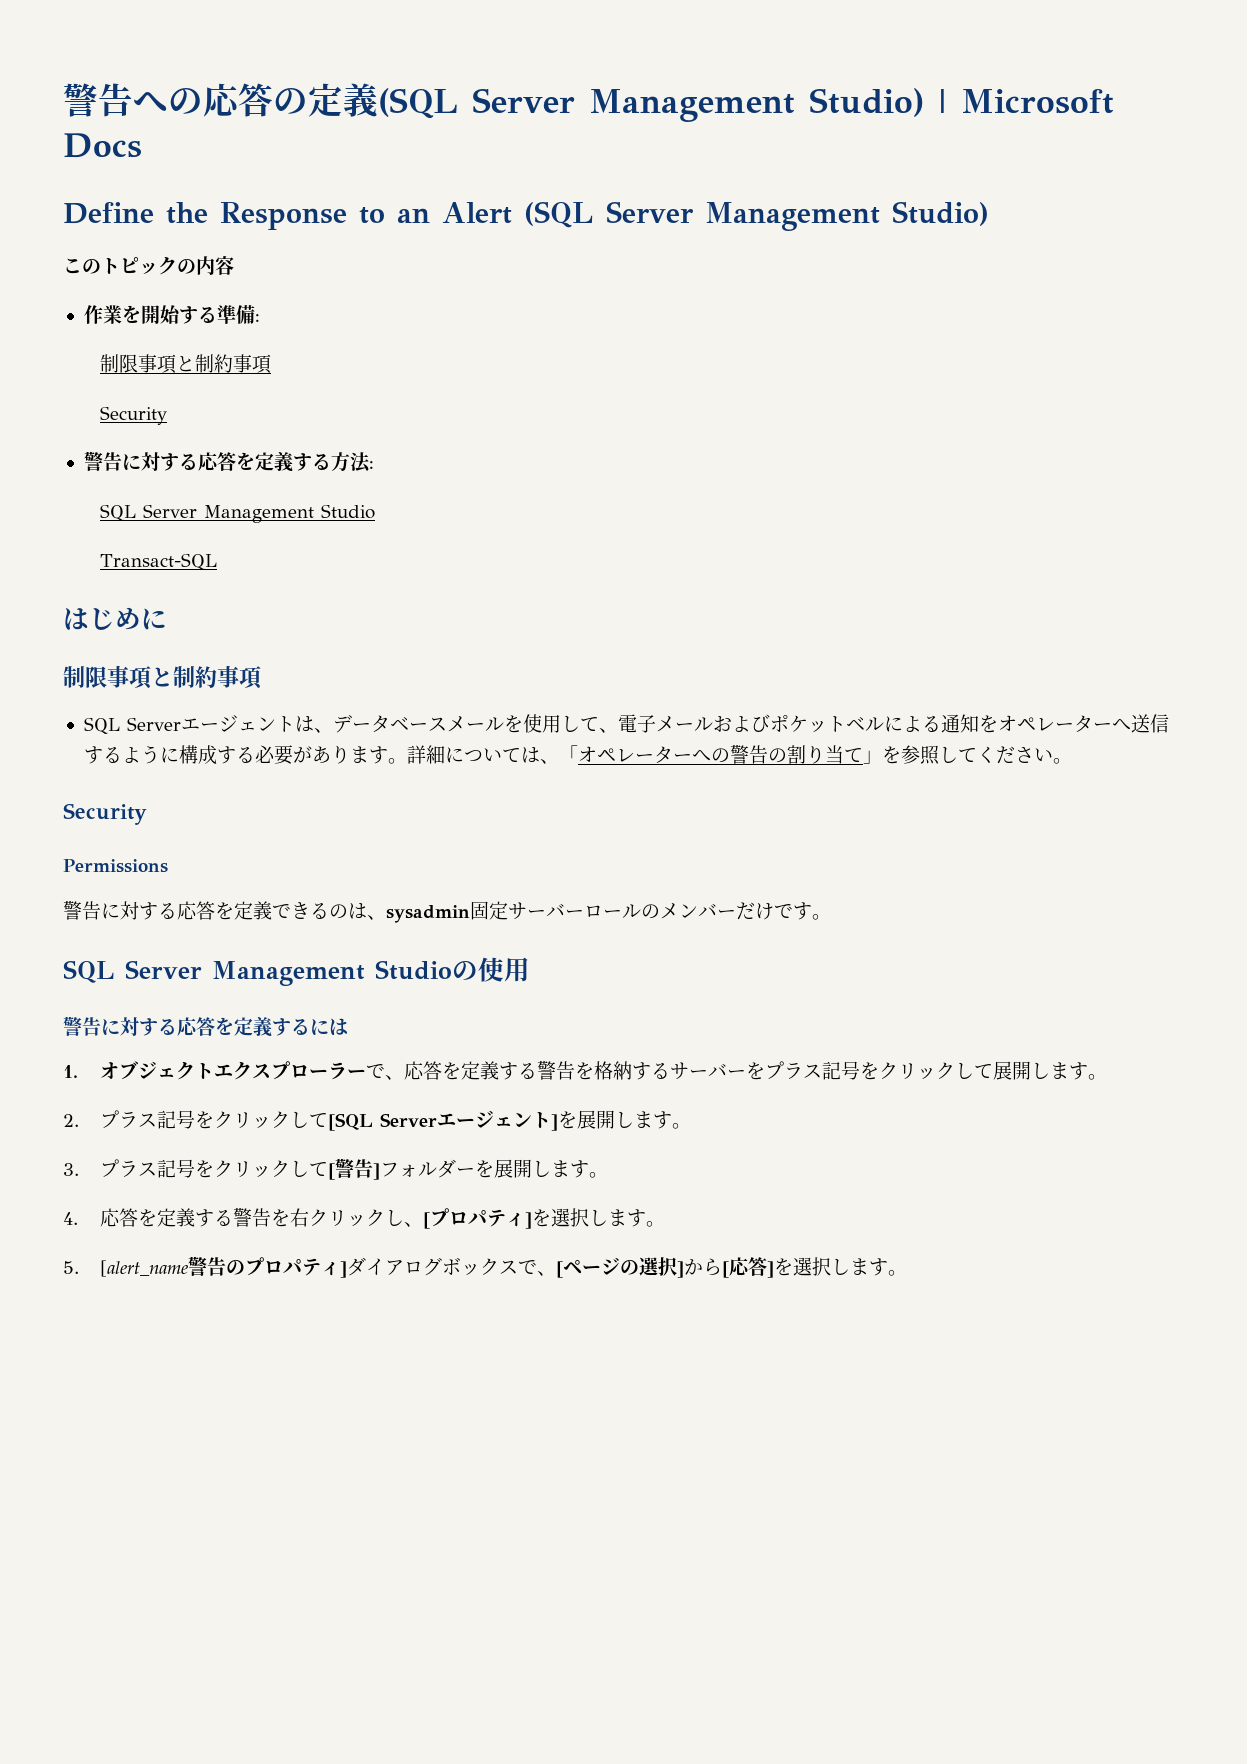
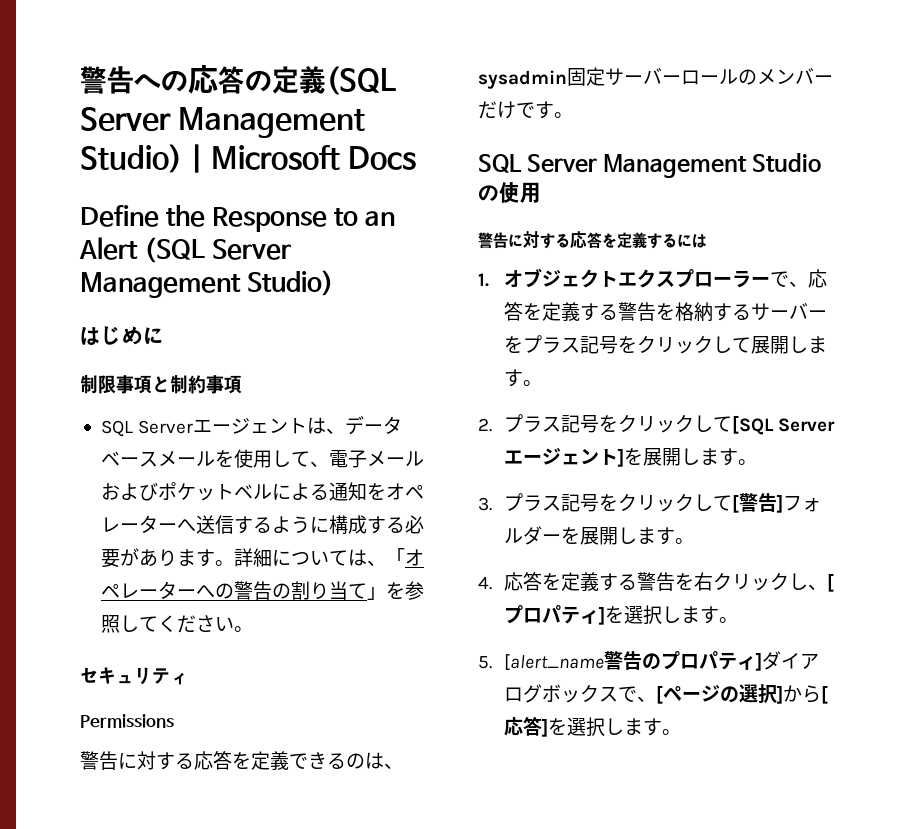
[63,256,234,275] [83,305,260,324] [100,354,272,374] [100,406,168,425] [83,451,374,473] [100,504,376,523] [100,553,218,571] // このトピックの内容 // 作業を開始する準備: // 制限事項と制約事項 // Security // 警告に対する応答を定義する方法: // SQL Server Management Studio // Transact-SQL -> (335, 283) none
[63,803,147,825] Security -> [80,667,188,685] セキュリティ

